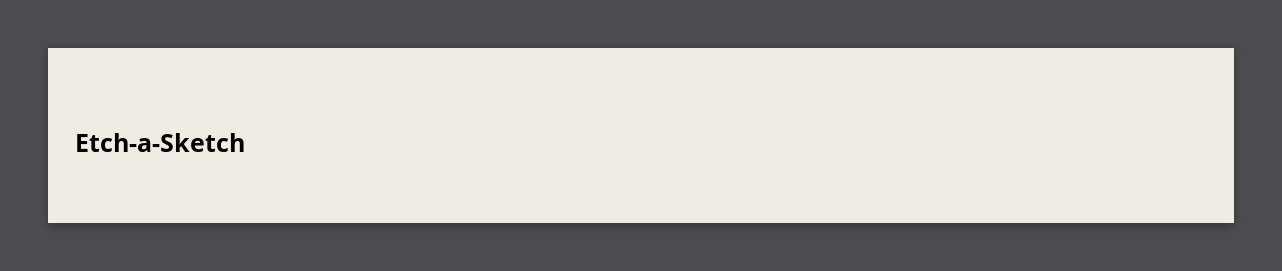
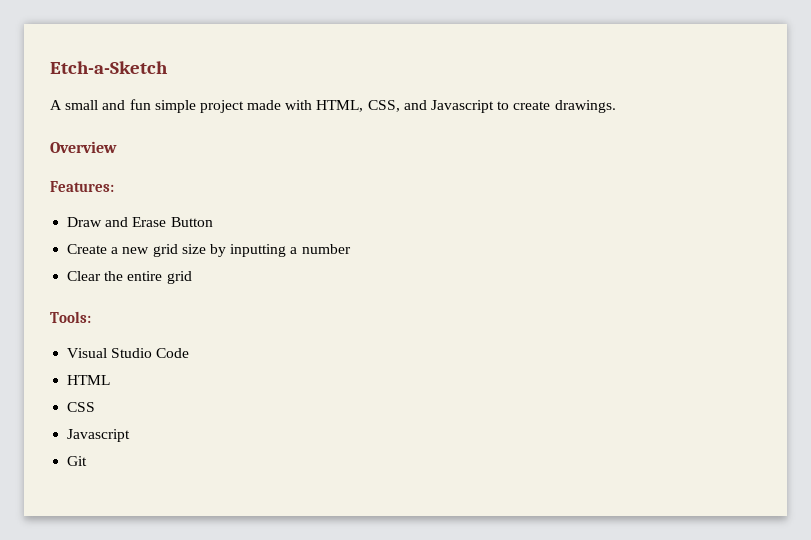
(245, 142) none -> [50,99,616,113] [50,141,117,153] [50,181,114,192] [67,217,213,227] [67,244,351,257] [67,271,192,284] [50,311,91,323] [67,348,190,358] [67,375,111,385] [67,402,96,412] [67,429,131,442] [67,456,88,466] // A small and fun simple project made with HTML, CSS, and Javascript to create drawings. // Overview // Features: // Draw and Erase Button // Create a new grid size by inputting a number // Clear the entire grid // Tools: // Visual Studio Code // HTML // CSS // Javascript // Git

